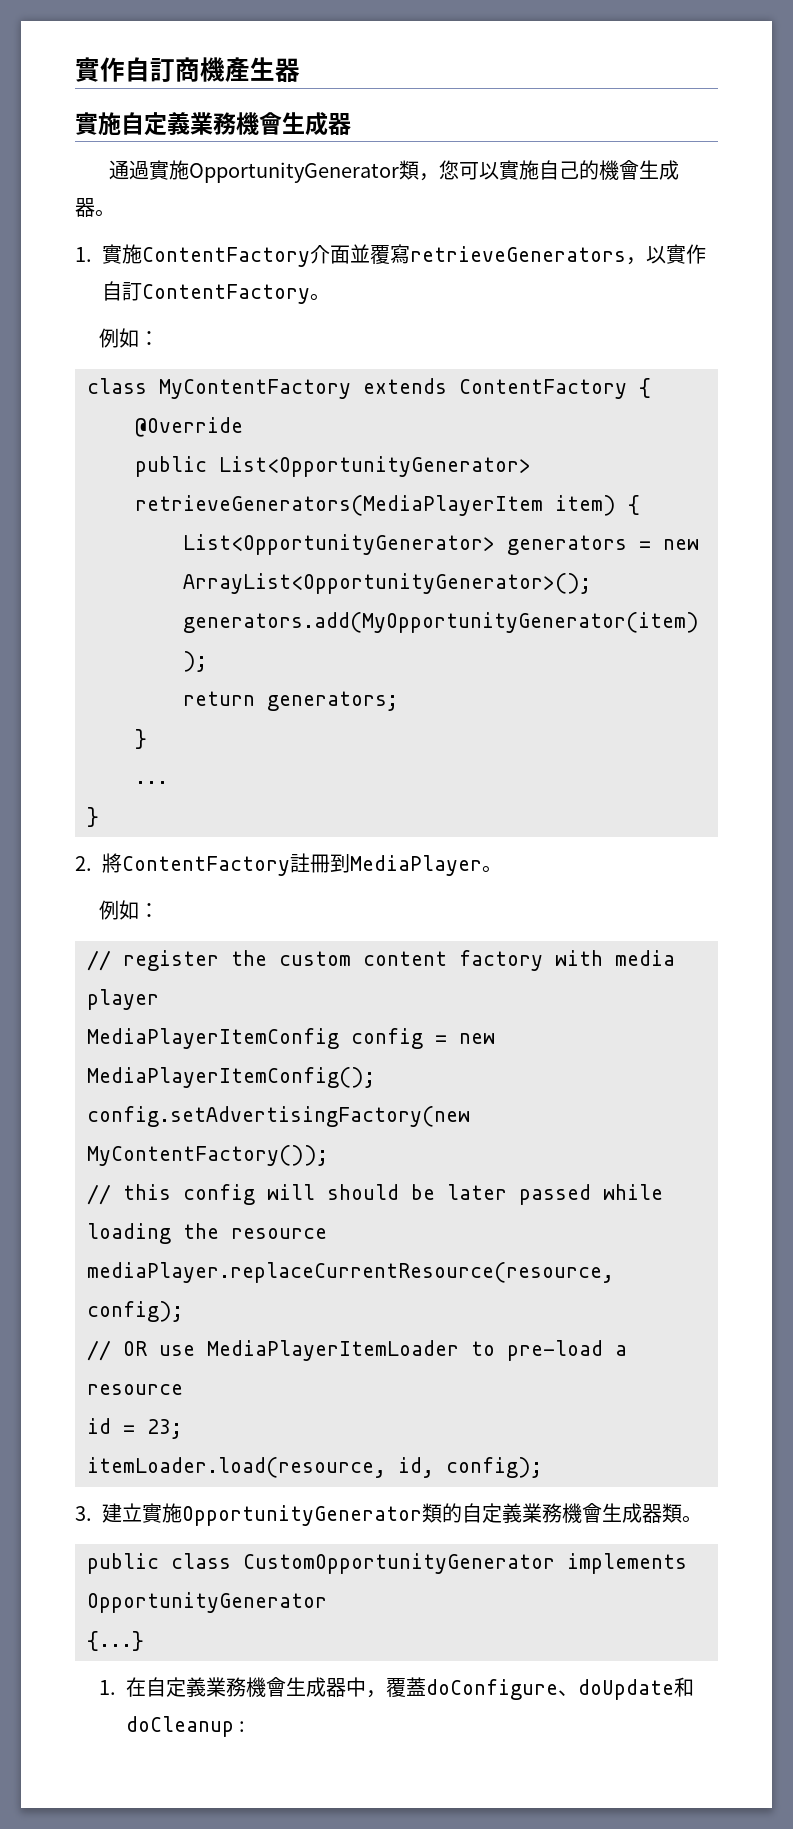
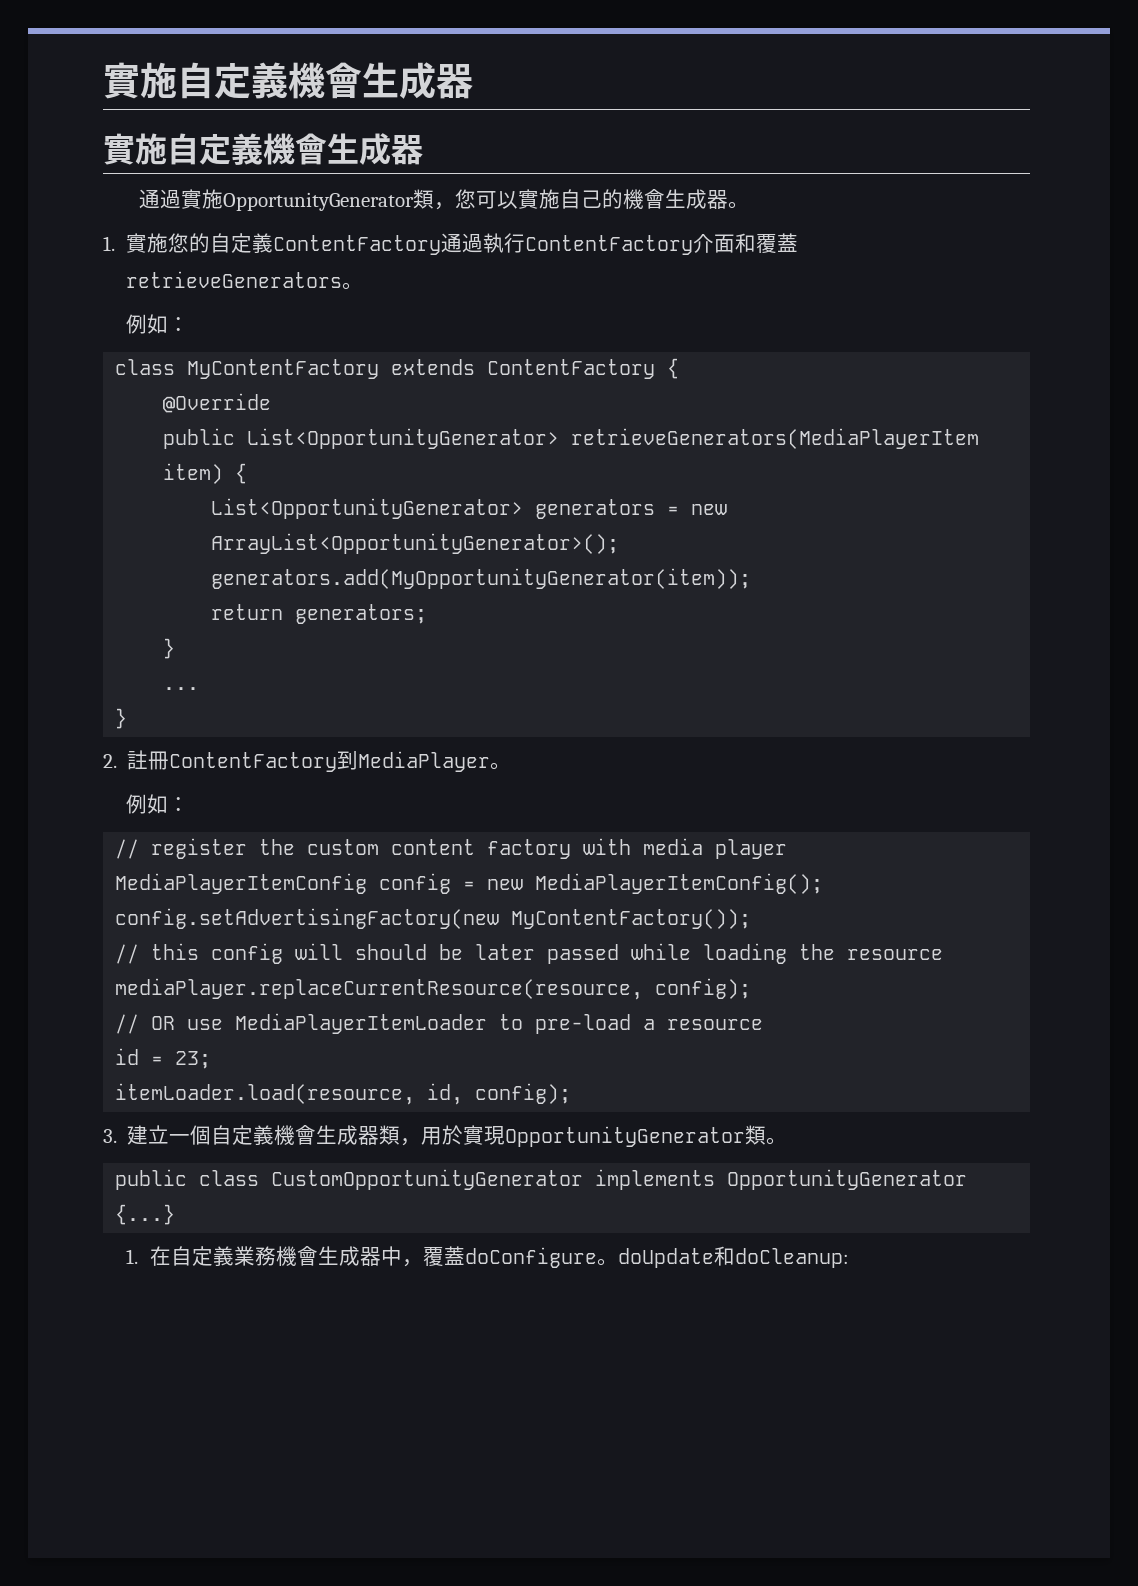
[75,57,275,82] 實作自訂商機產生 -> [103,62,436,99] 實施自定義機會生成
[190,112,236,135] 業務 -> (263, 149) none
[142,244,706,267] [102,281,310,304] ContentFactory介面並覆寫retrieveGenerators，以實作自訂ContentFactory -> [168,233,799,255] [126,271,343,288] 您的自定義ContentFactory通過執行ContentFactory介面和覆蓋retrieveGenerators
[102,853,330,876] 將ContentFactory註冊 -> [127,750,338,772] 註冊ContentFactory
[142,1503,662,1526] 實施OpportunityGenerator類的自定義業務機會生成器 -> [169,1125,746,1147] 一個自定義機會生成器類，用於實現OpportunityGenerator
[557,1677,694,1700] [125,1716,246,1737] 、doUpdate和doCleanup : -> [596,1246,849,1268] 。doUpdate和doCleanup:

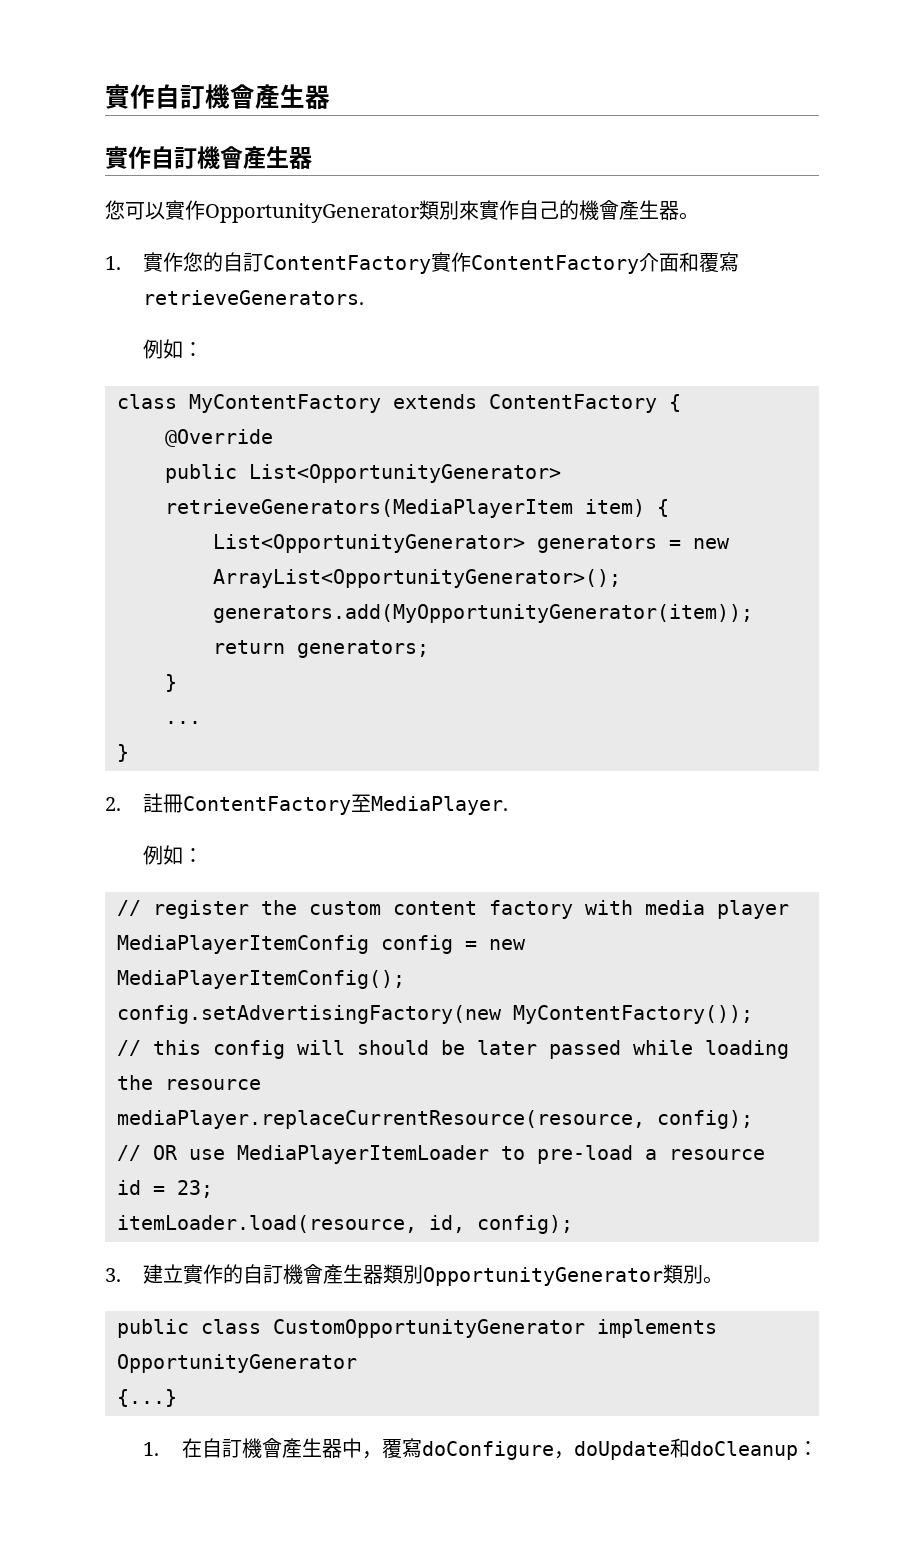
[103,62,473,99] [103,133,423,165] [138,189,560,211] 實施自定義機會生成器 // 實施自定義機會生成器 // 通過實施OpportunityGenerator類，您可以實施 -> [105,84,330,109] [105,146,312,170] [105,200,519,223] 實作自訂機會產生器 // 實作自訂機會產生器 // 您可以實作OpportunityGenerator類別來實作
[664,189,707,209] 生成 -> [619,200,659,220] 產生
[147,233,526,255] 施您的自定義ContentFactory通過執行 -> [163,252,472,274] 作您的自訂ContentFactory實作
[777,233,799,252] [126,271,364,290] 蓋retrieveGenerators。 -> [719,252,740,272] [143,290,365,305] 寫retrieveGenerators.
[337,751,512,772] 到MediaPlayer。 -> [351,794,509,815] 至MediaPlayer.
[169,1125,767,1147] 一個自定義機會生成器類，用於實現OpportunityGenerator類 -> [183,1264,704,1286] 實作的自訂機會產生器類別OpportunityGenerator類別
[191,1246,849,1268] 定義業務機會生成器中，覆蓋doConfigure。doUpdate和doCleanup: -> [221,1438,818,1460] 訂機會產生器中，覆寫doConfigure，doUpdate和doCleanup：

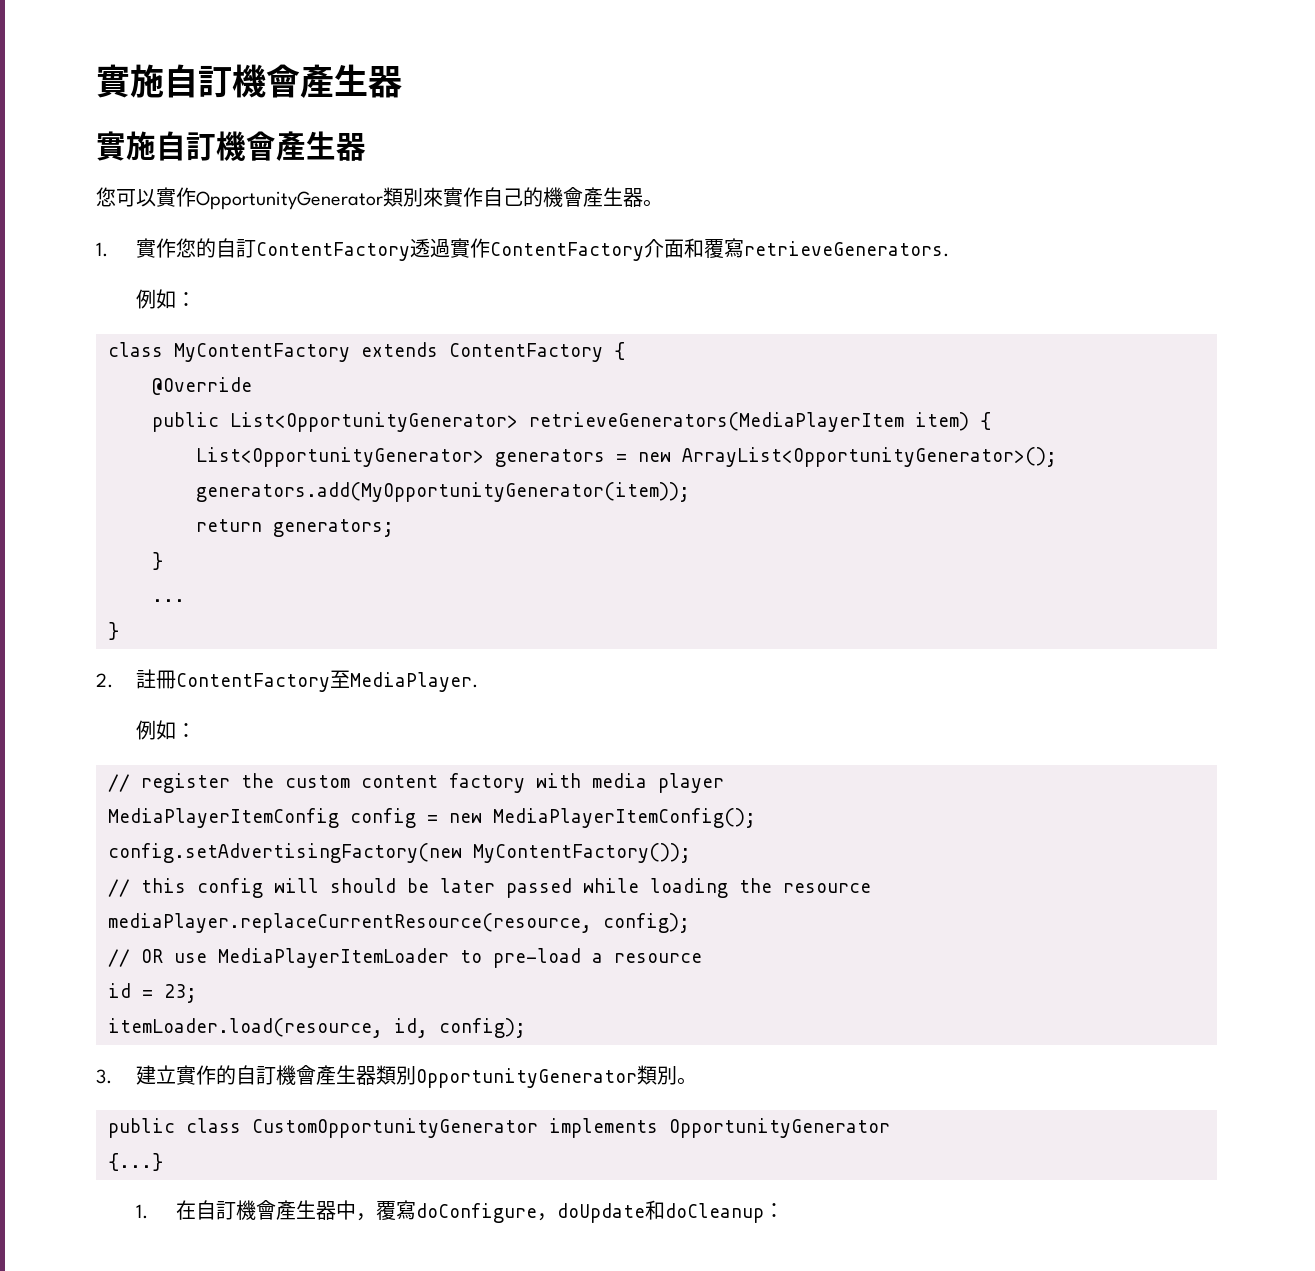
[105,84,155,109] 實作 -> [96,64,164,98] 實施
[128,146,151,169] 作 -> [126,131,156,161] 施
(432, 264) none -> [409,238,450,258] 透過

